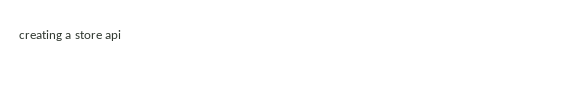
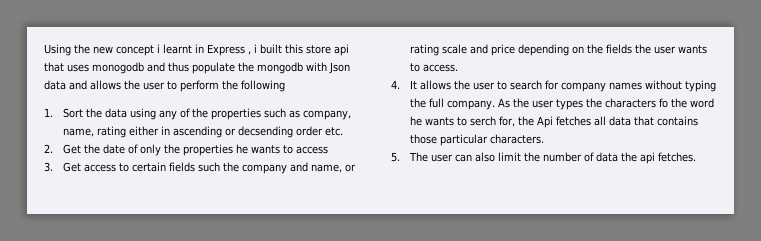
[19,30,122,41] creating a store api -> [44,44,349,56] [44,62,350,74] [44,80,285,92] [44,108,352,120] [63,126,344,138] [44,144,329,156] [44,162,357,174] [410,44,708,56] [410,63,459,72] [391,80,717,92] [410,98,715,110] [410,116,699,128] [410,134,545,146] [391,152,697,164] Using the new concept i learnt in Express , i built this store api that uses monogodb and thus populate the mongodb with Json data and allows the user to perform the following // 1. Sort the data using any of the properties such as company, name, rating either in ascending or decsending order etc. // 2. Get the date of only the properties he wants to access // 3. Get access to certain fields such the company and name, or rating scale and price depending on the fields the user wants to access. // 4. It allows the user to search for company names without typing the full company. As the user types the characters fo the word he wants to serch for, the Api fetches all data that contains those particular characters. // 5. The user can also limit the number of data the api fetches.

